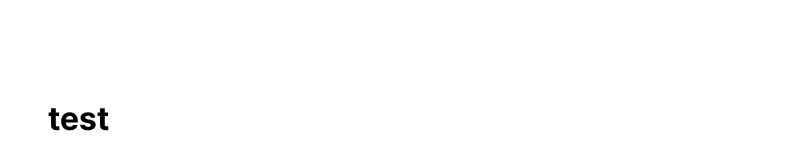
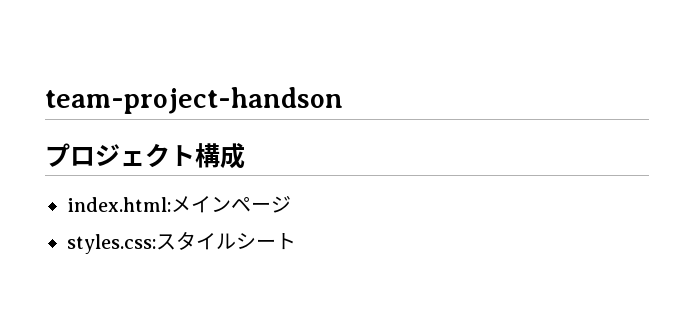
[48,108,109,131] test -> [45,87,343,114] [45,143,245,169] [67,196,291,213] [67,231,296,254] team-project-handson // プロジェクト構成 // index.html:メインページ // styles.css:スタイルシート

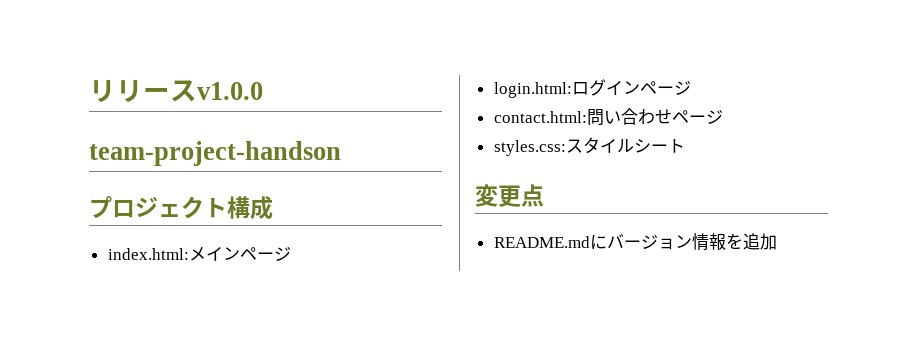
(45, 100) none -> [89,79,263,102] リリースv1.0.0 //
(291, 204) none -> [493,79,691,98] [493,108,723,126] // login.html:ログインページ // contact.html:問い合わせページ
(296, 241) none -> [475,184,544,207] [493,233,777,251] // 変更点 // README.mdにバージョン情報を追加

